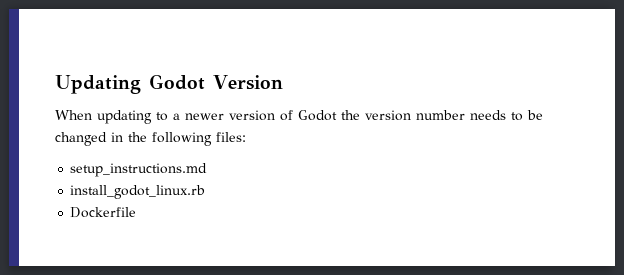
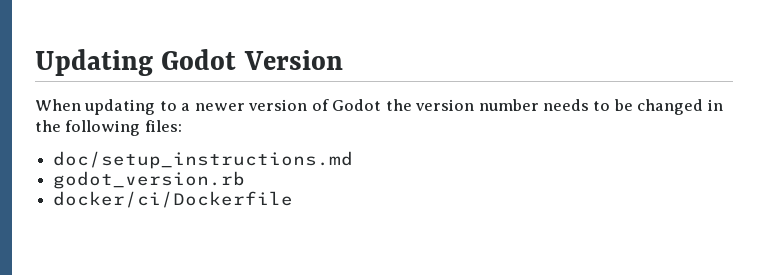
[70,163,208,177] [70,185,206,199] [70,207,137,218] setup_instructions.md // install_godot_linux.rb // Dockerfile -> [53,151,354,169] [53,171,246,189] [53,191,294,208] doc/setup_instructions.md // godot_version.rb // docker/ci/Dockerfile

